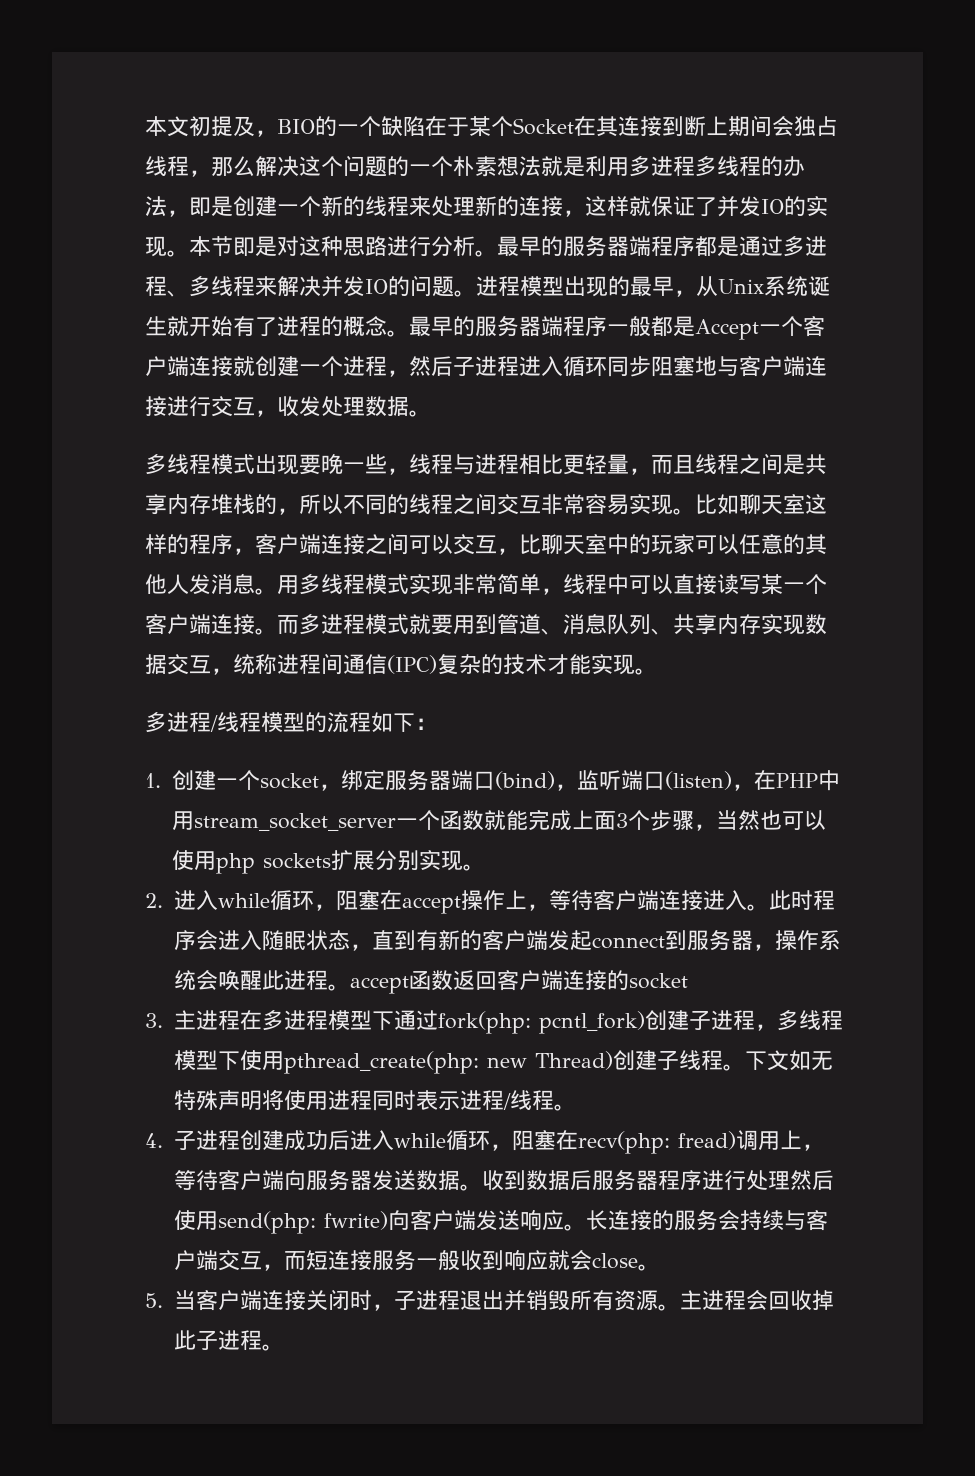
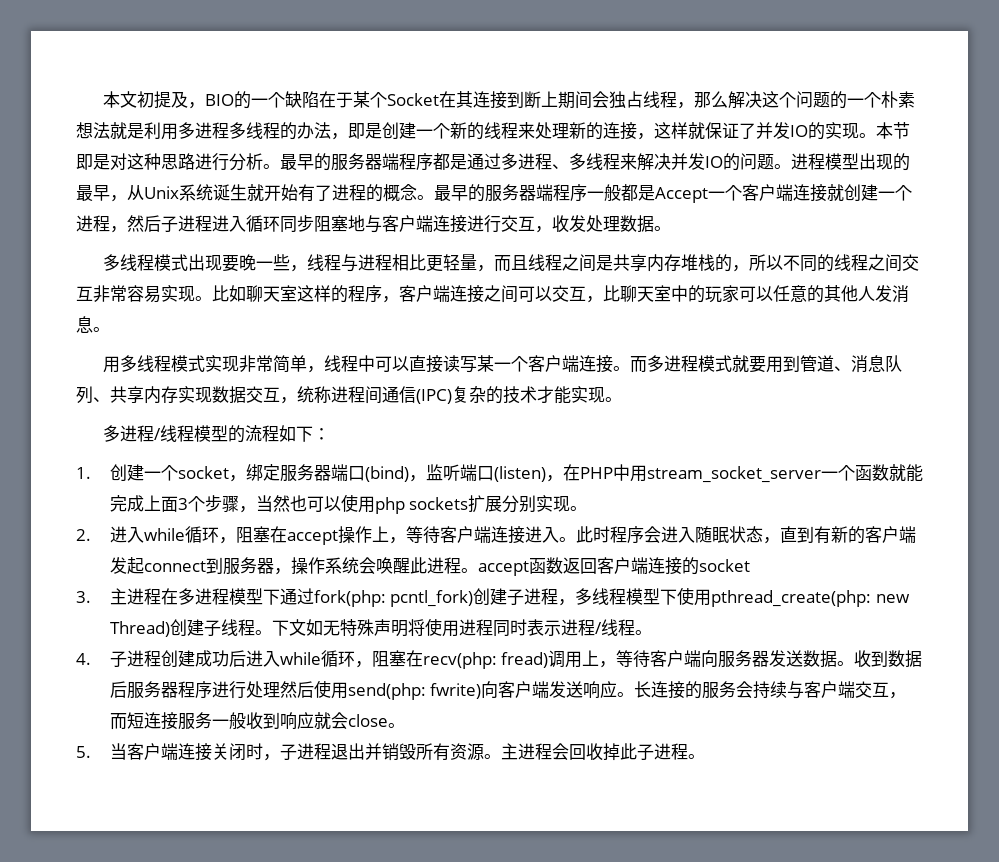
(277, 591) none -> (110, 329) //

